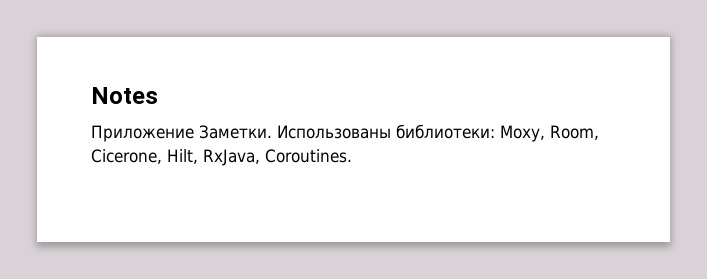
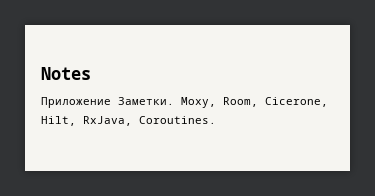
[277,124,495,139] Использованы библиотеки: -> (174, 101) none

